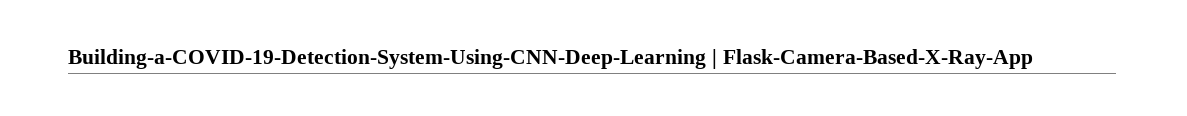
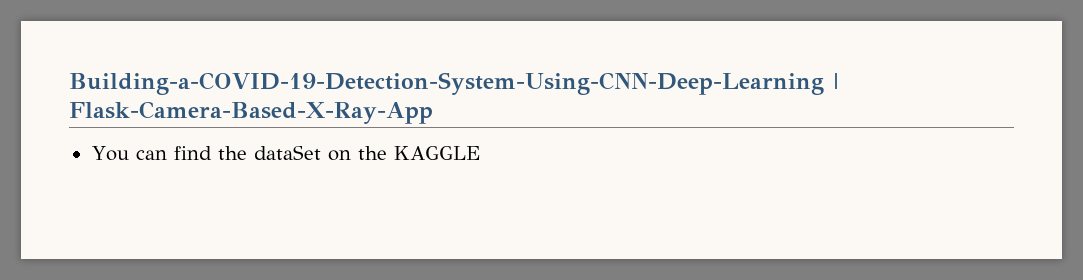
(1033, 59) none -> [91,145,480,161] // You can find the dataSet on the KAGGLE

